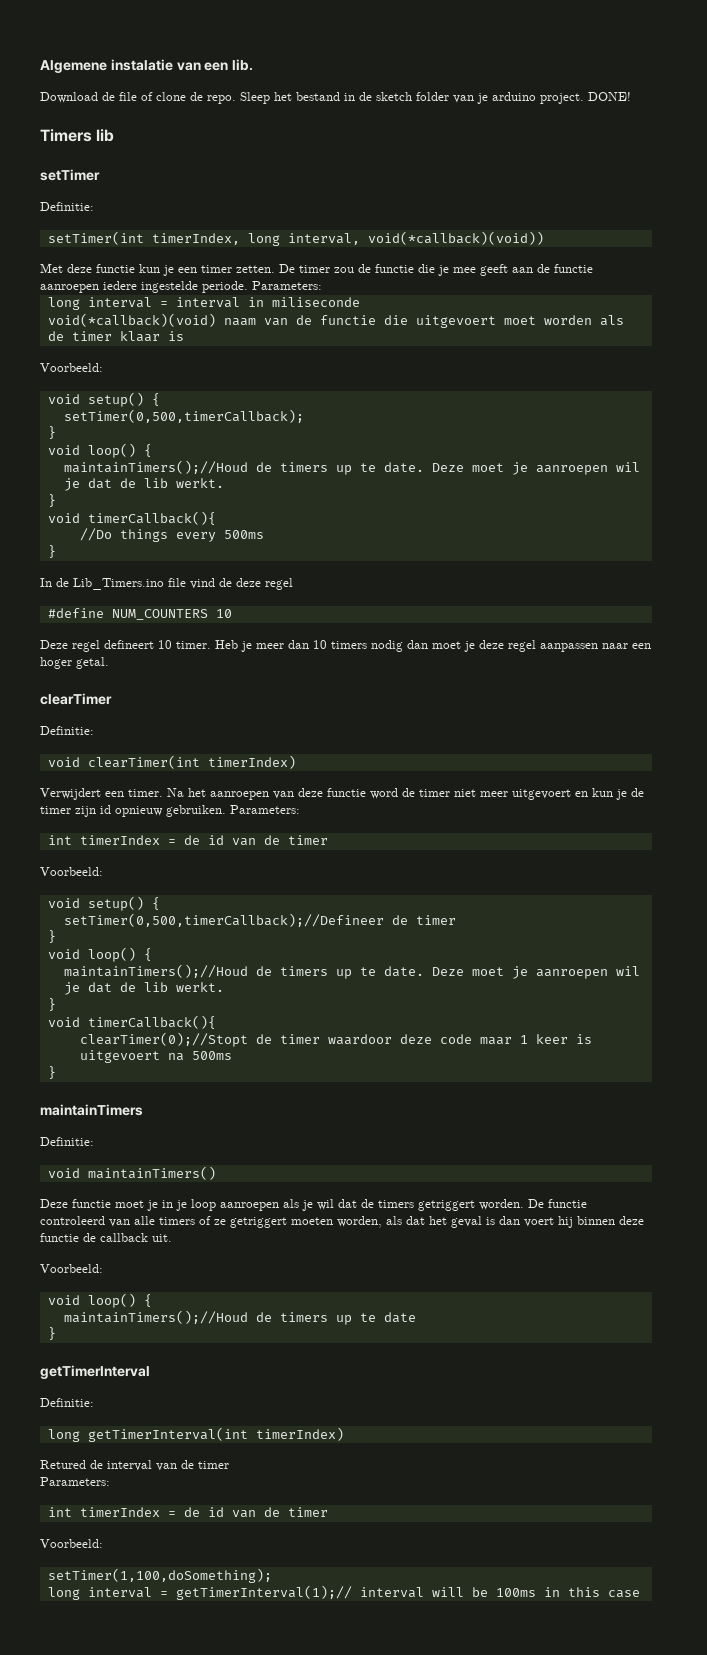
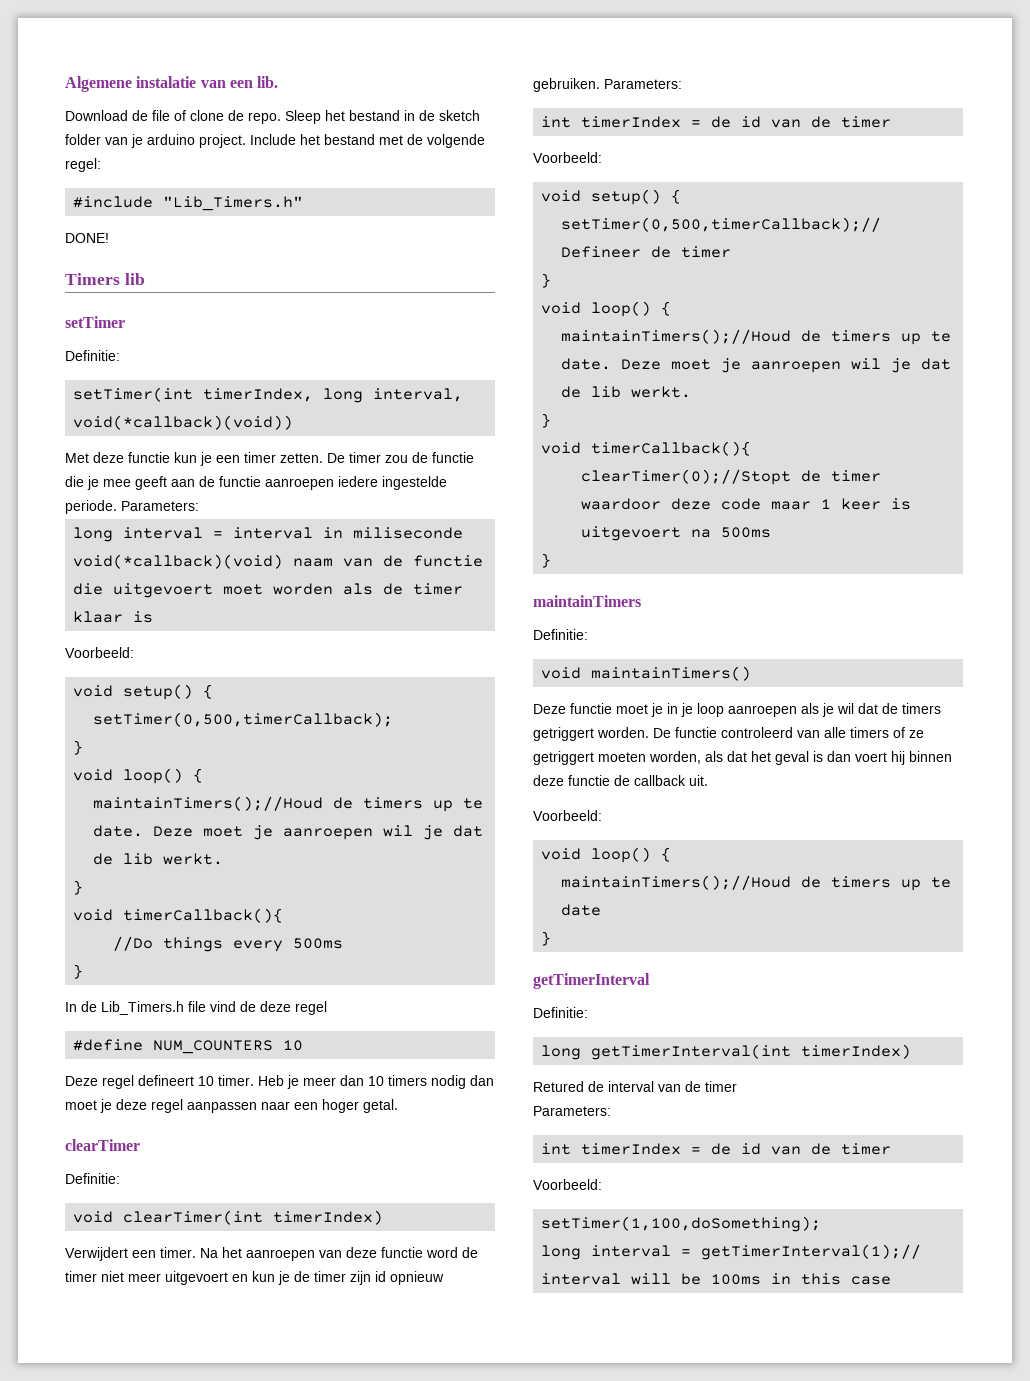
(584, 98) none -> [250,134,485,148] [65,158,101,172] [73,196,304,211] Include het bestand met de volgende regel: // #include "Lib_Timers.h" //
[73,578,164,590] Lib_Timers.ino -> [101,1001,184,1015] Lib_Timers.h

